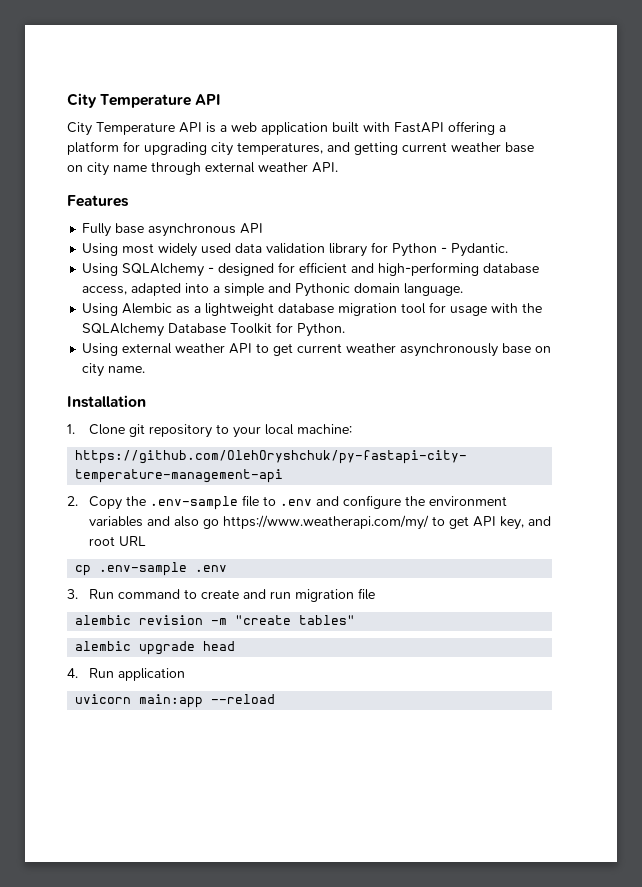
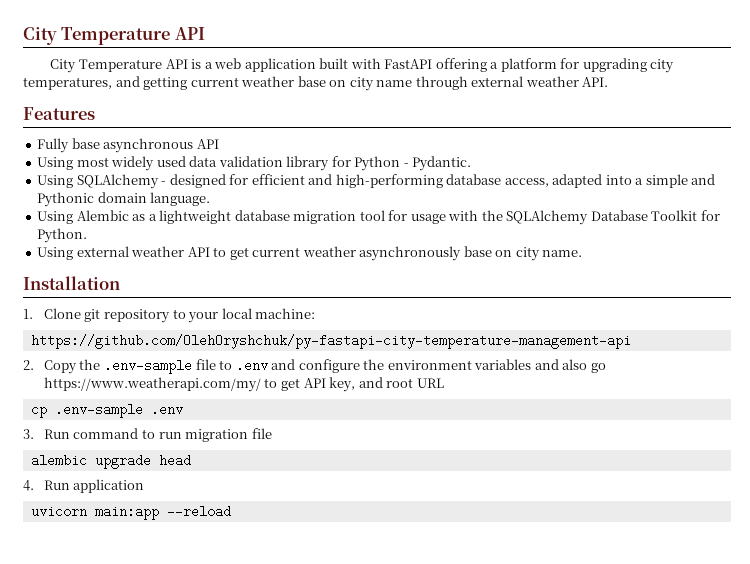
[201,589,267,599] create and -> (155, 434) none
[75,615,356,625] // alembic revision -m "create tables" -> (272, 433) none

